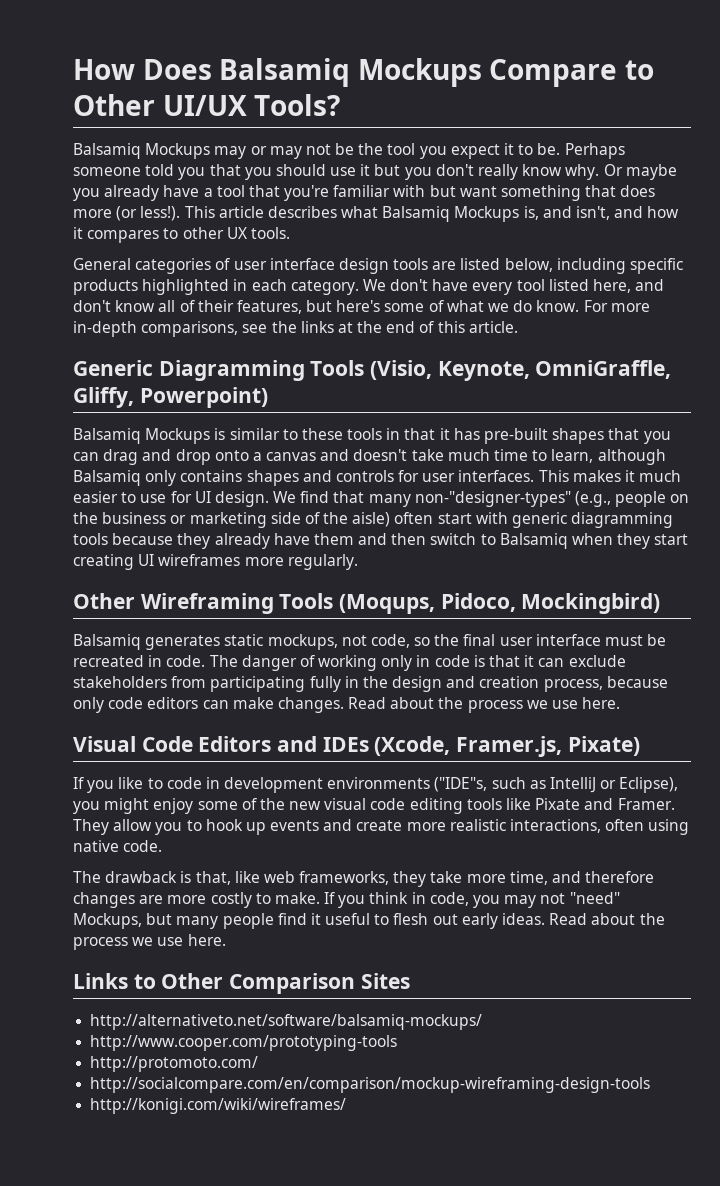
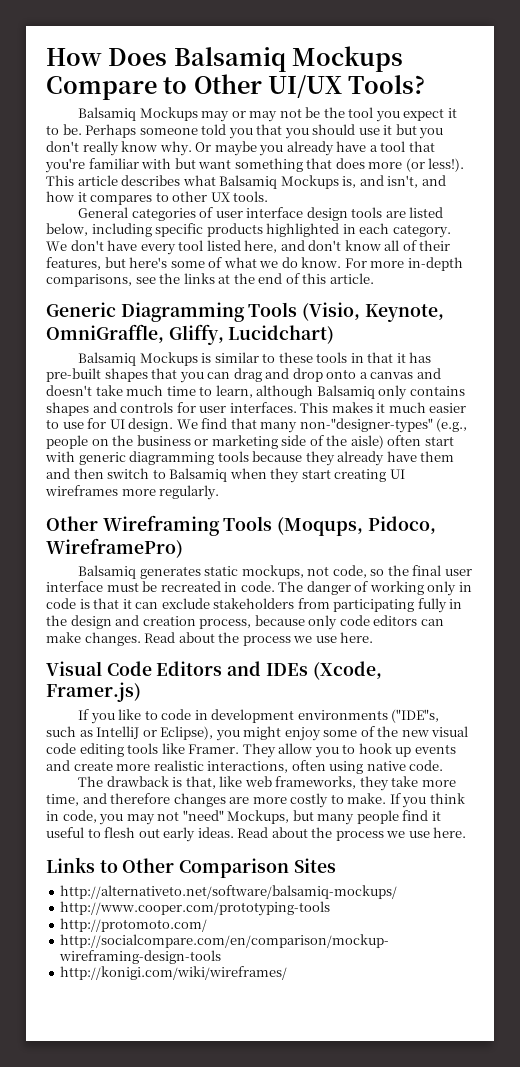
[139,387,268,408] Powerpoint) -> [228,325,335,344] Lucidchart)
[521,593,661,614] Mockingbird) -> [46,538,183,558] WireframePro)
[456,736,640,757] Framer.js, Pixate) -> [46,682,141,702] Framer.js)
[535,798,614,810] Pixate and -> (185, 748) none

